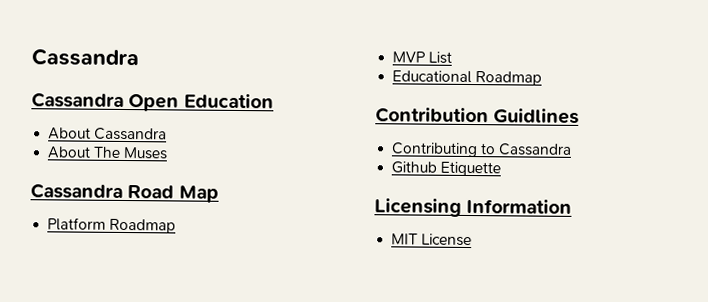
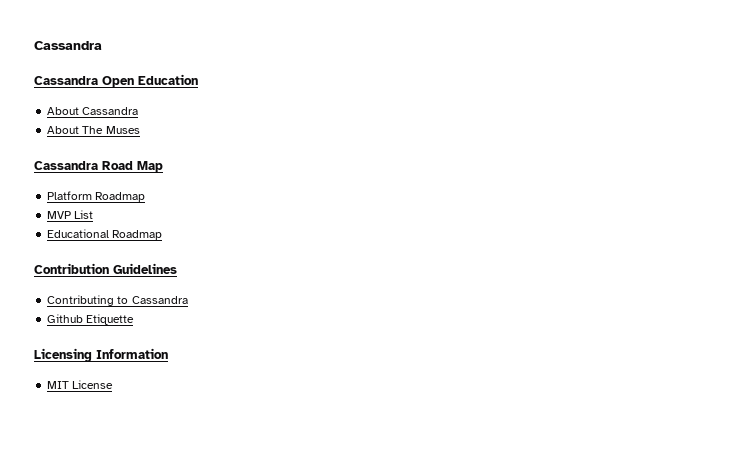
[493,108,580,124] Guidlines -> [113,263,177,274] Guidelines

